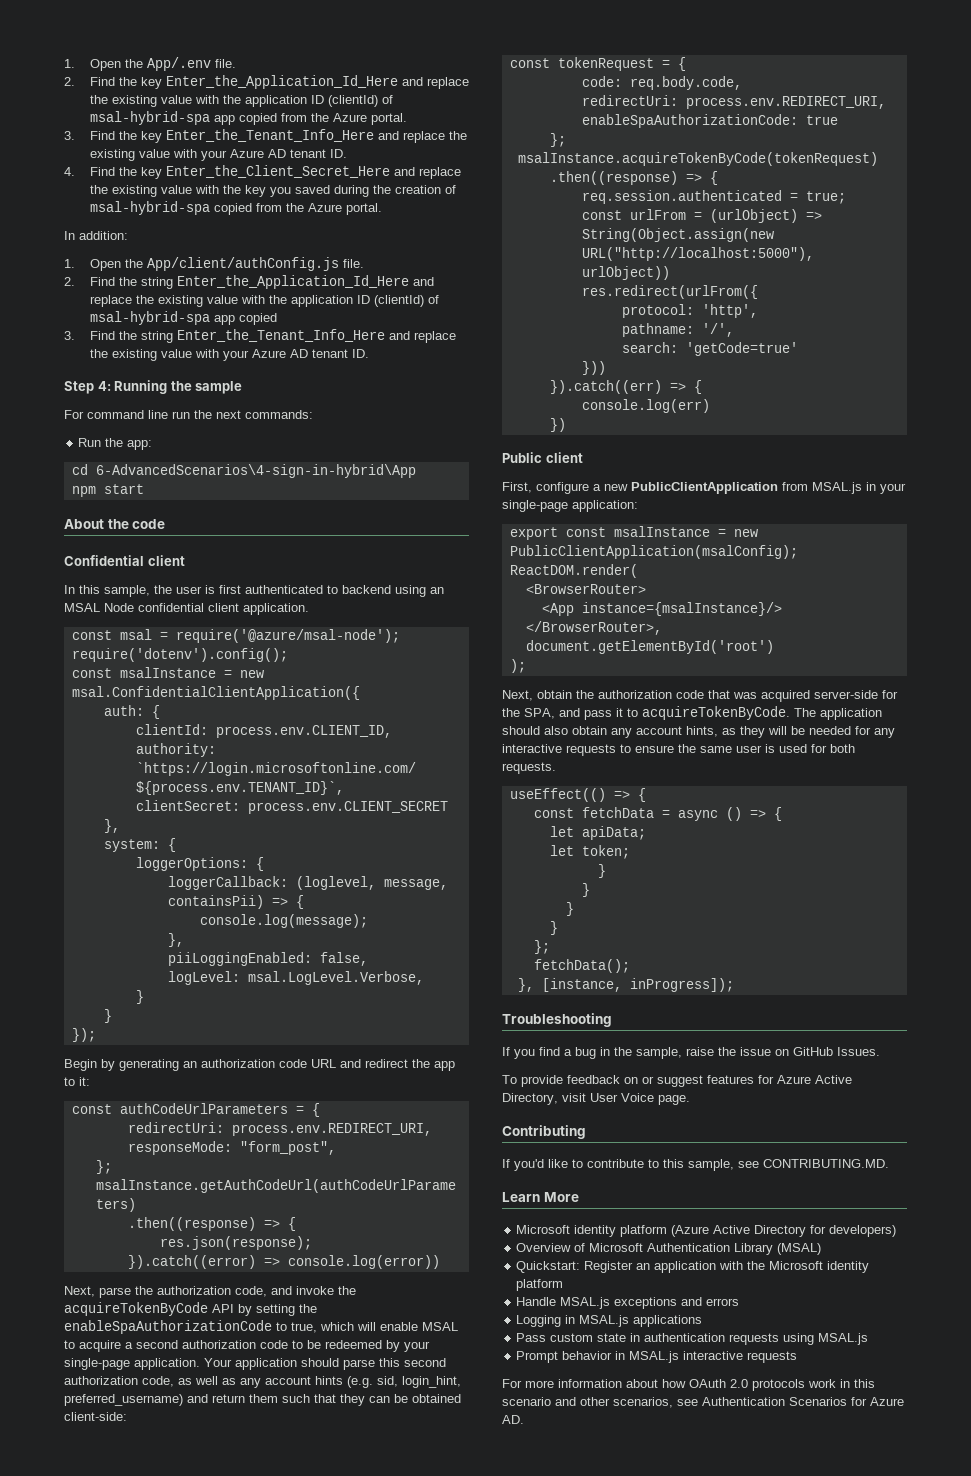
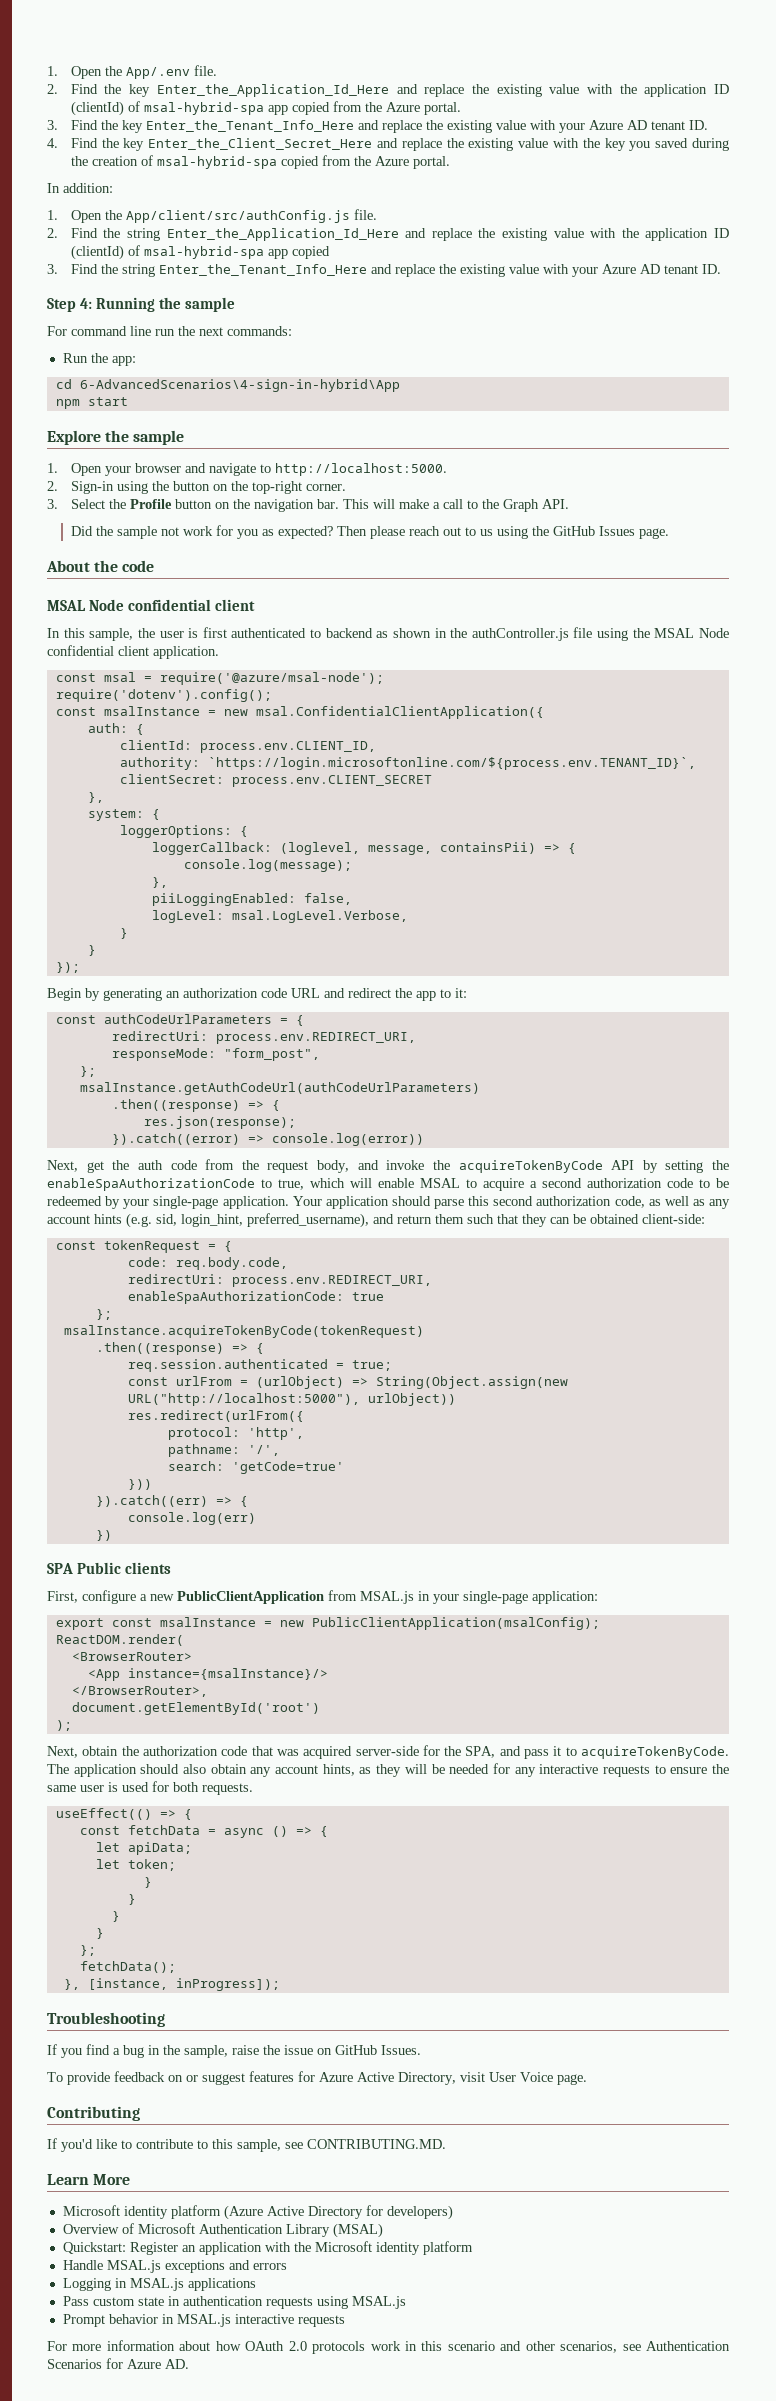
[146,257,339,271] App/client/authConfig.js -> [125,210,350,223] App/client/src/authConfig.js
(144, 489) none -> [47,430,185,445] [47,463,447,476] [47,481,346,494] [47,499,569,512] [70,525,669,539] // Explore the sample // 1. Open your browser and navigate to http://localhost:5000. // 2. Sign-in using the button on the top-right corner. // 3. Select the Profile button on the navigation bar. This will make a call to the Graph API. // Did the sample not work for you as expected? Then please reach out to us using the GitHub Issues page.
[64,555,144,566] Confidential -> [47,599,211,611] MSAL Node confidential
[395,585,444,597] using an -> [376,627,650,641] as shown in the authController.js file using the
[99,1286,267,1298] parse the authorization code, -> [86,1159,349,1173] get the auth code from the request body,
[64,1394,183,1406] preferred_username) -> [247,1213,369,1228] preferred_username),
[502,452,583,463] Public client -> [47,1562,171,1574] SPA Public clients

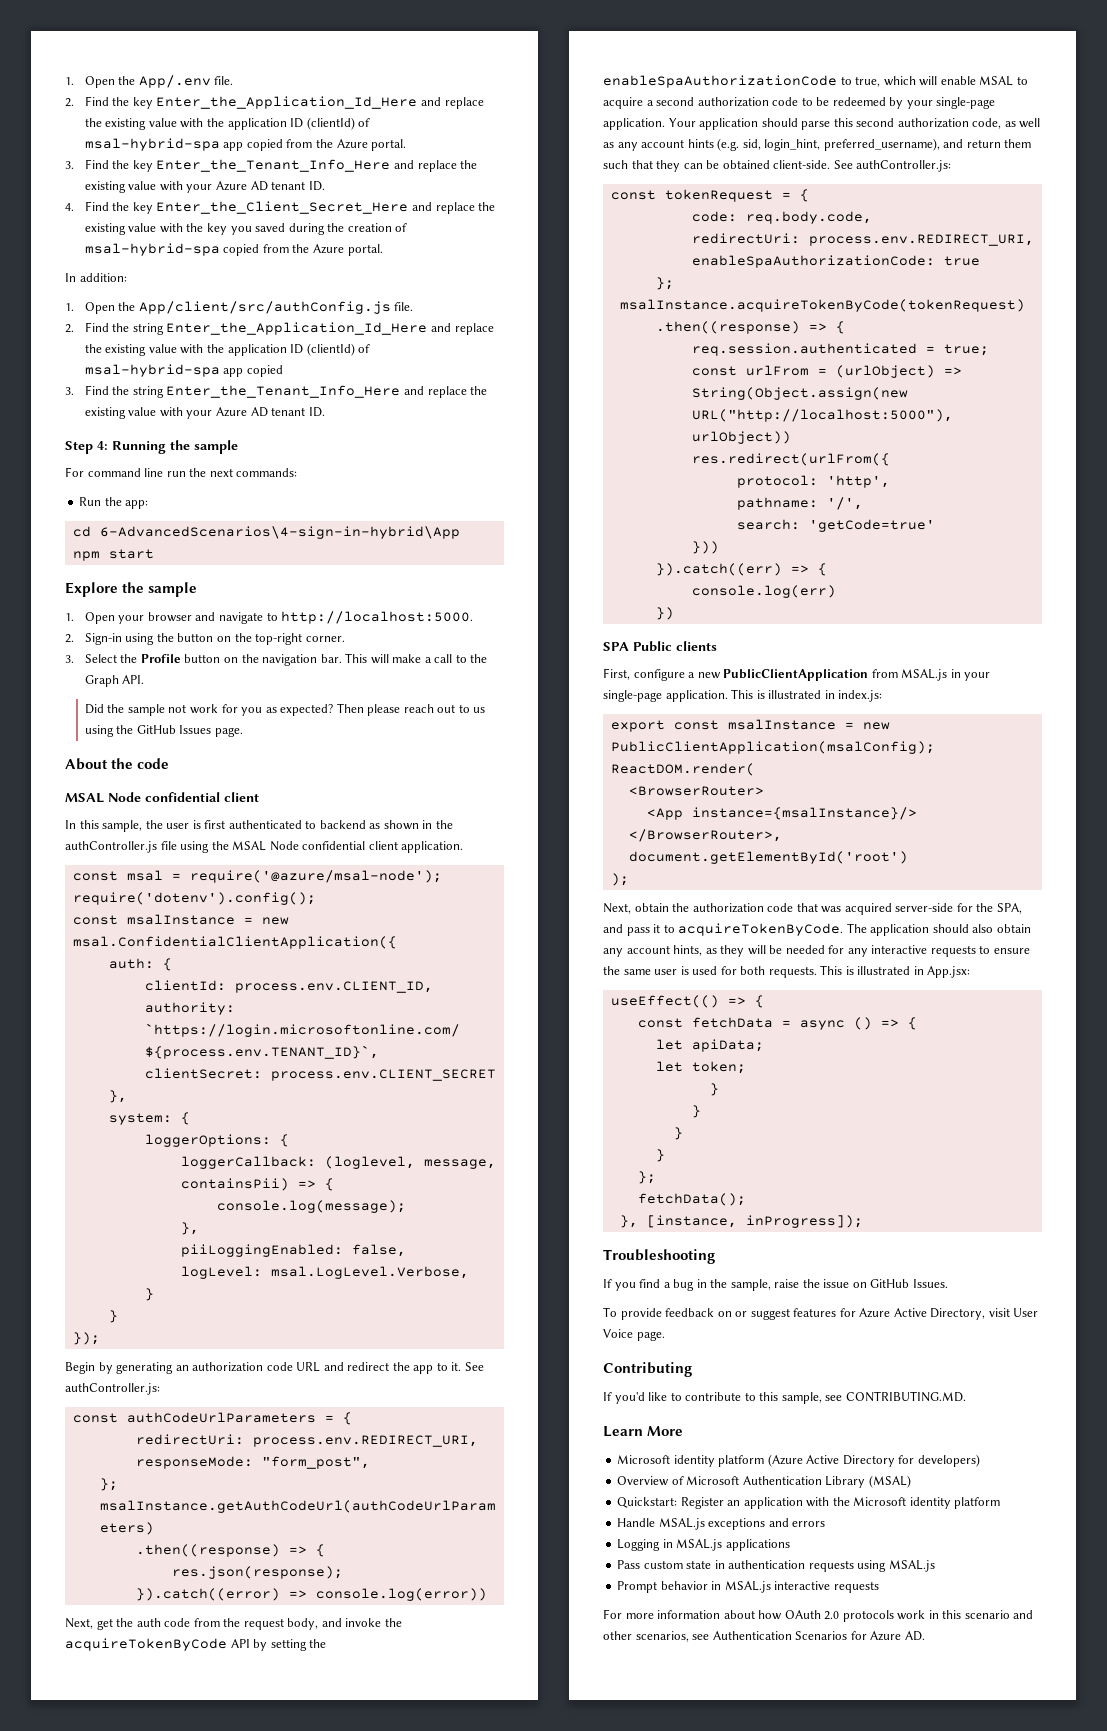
[455,988,467,998] it: -> [451,1362,484,1371] [65,1383,160,1395] it. See authController.js:
[642,1214,705,1224] client-side: -> [773,160,952,172] client-side. See authController.js:
[532,1591,598,1604] application: -> [665,689,883,702] application. This is illustrated in index.js:
(253, 1789) none -> [820,965,971,978] This is illustrated in App.jsx:

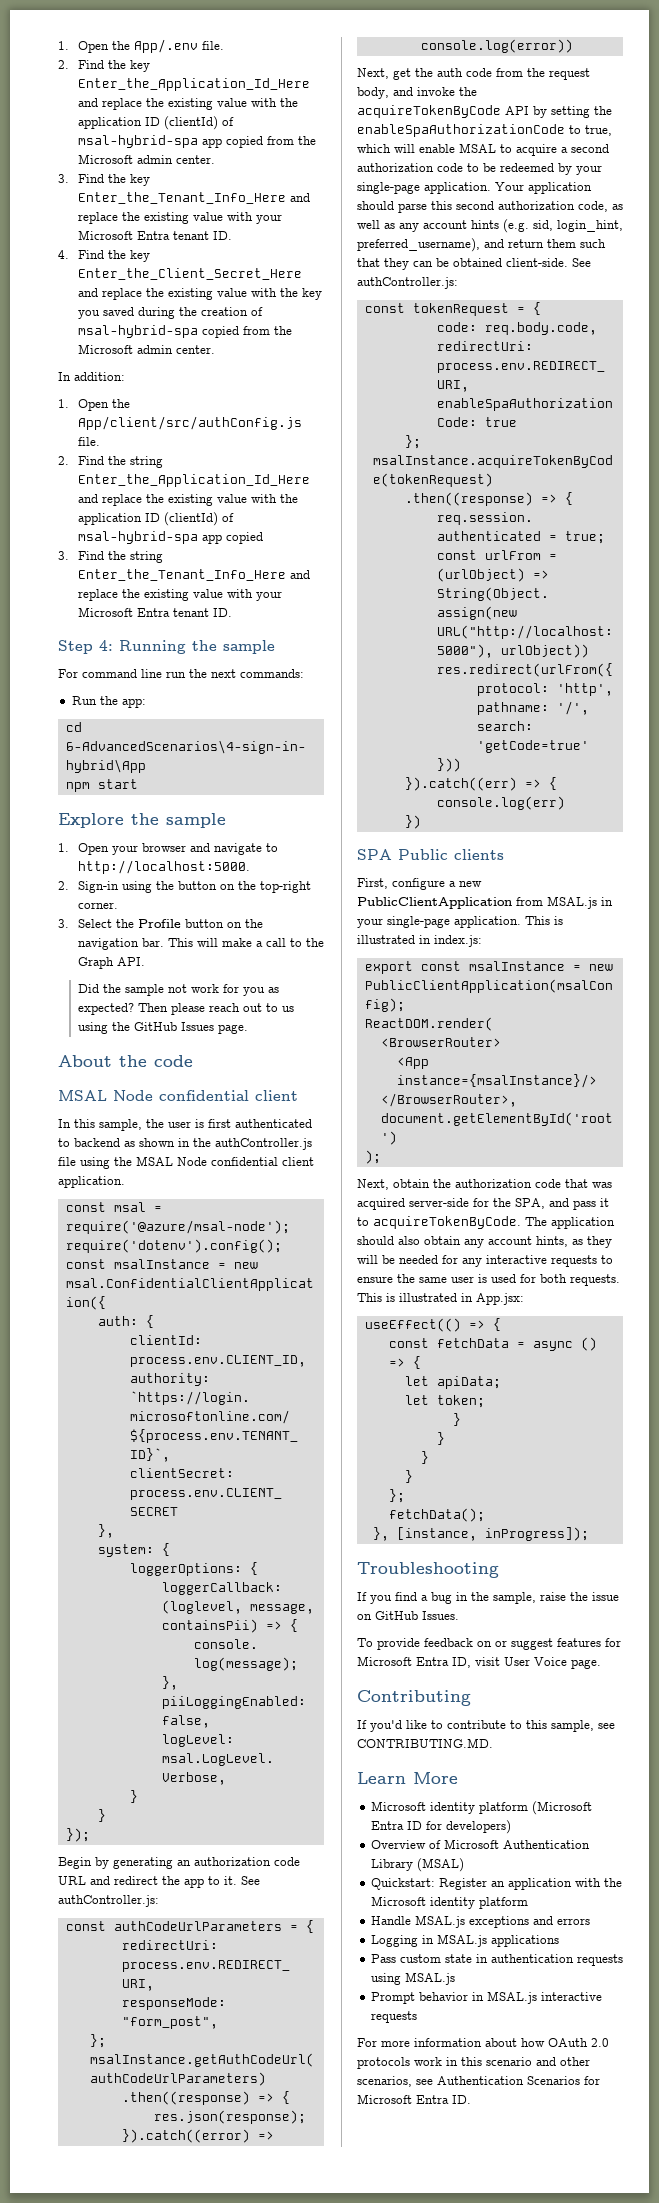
[336,139,407,151] Azure portal. -> [77,154,215,164] Microsoft admin center.
[215,181,268,191] Azure AD -> [77,230,170,240] Microsoft Entra
[312,244,383,256] Azure portal. -> [77,344,215,354] Microsoft admin center.
[215,407,268,417] Azure AD -> [77,607,170,617] Microsoft Entra
[859,1308,986,1320] Azure Active Directory, -> [357,1656,471,1668] Microsoft Entra ID,
[767,1454,895,1467] (Azure Active Directory -> [531,1801,592,1815] [370,1821,422,1830] (Microsoft Entra ID
[870,1631,925,1641] Azure AD. -> [357,2094,471,2104] Microsoft Entra ID.

